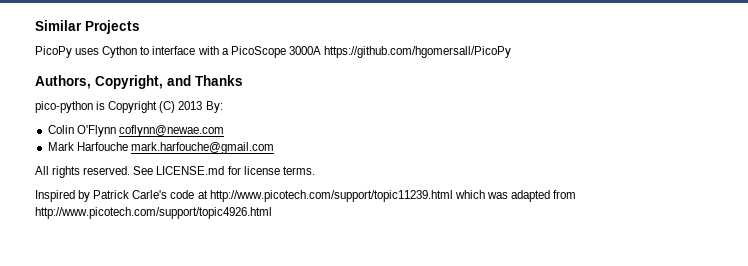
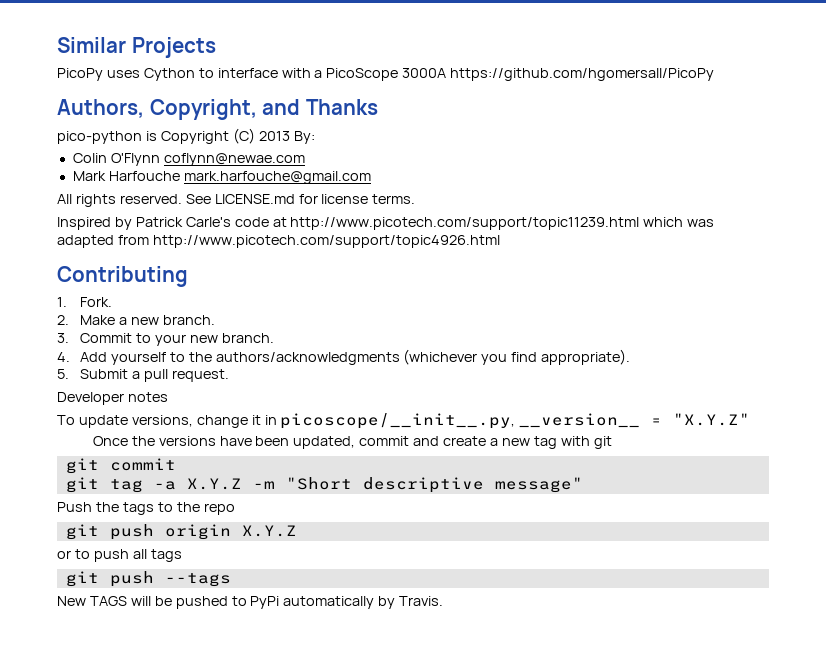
(272, 213) none -> [57,266,188,287] [57,297,112,307] [57,315,215,325] [57,333,274,346] [57,349,631,365] [57,369,229,382] [57,392,168,405] [57,413,751,429] [92,436,612,449] [65,458,176,474] [65,477,583,493] [57,502,235,515] [65,524,297,540] [57,549,182,562] [65,571,231,587] [57,596,444,609] // Contributing // 1. Fork. // 2. Make a new branch. // 3. Commit to your new branch. // 4. Add yourself to the authors/acknowledgments (whichever you find appropriate). // 5. Submit a pull request. // Developer notes // To update versions, change it in picoscope/__init__.py, __version__ = "X.Y.Z" // Once the versions have been updated, commit and create a new tag with git // git commit // git tag -a X.Y.Z -m "Short descriptive message" // Push the tags to the repo // git push origin X.Y.Z // or to push all tags // git push --tags // New TAGS will be pushed to PyPi automatically by Travis.

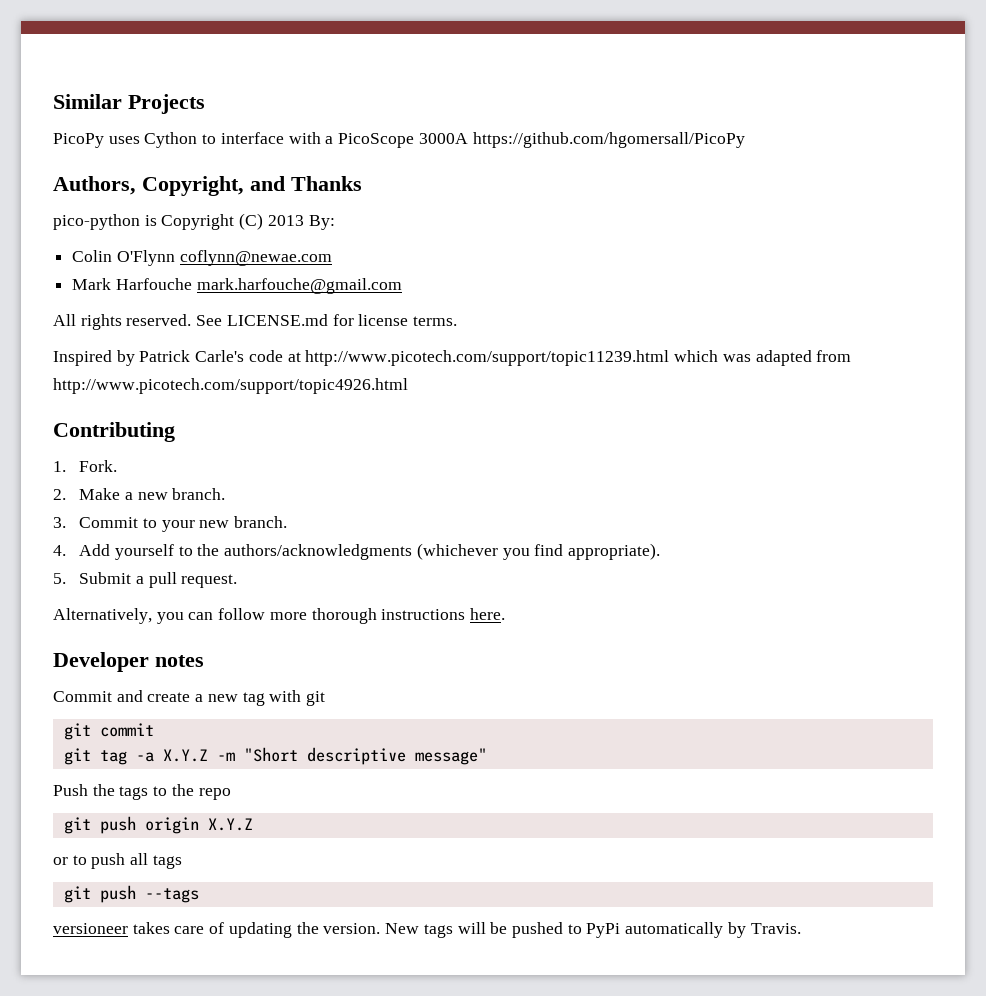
[57,392,168,405] [57,413,751,429] [92,436,410,449] Developer notes // To update versions, change it in picoscope/__init__.py, __version__ = "X.Y.Z" // Once the versions have been updated, commit -> [53,608,506,624] [53,652,204,672] [53,691,112,702] Alternatively, you can follow more thorough instructions here. // Developer notes // Commit
[57,596,127,606] New TAGS -> [53,922,453,938] versioneer takes care of updating the version. New tags

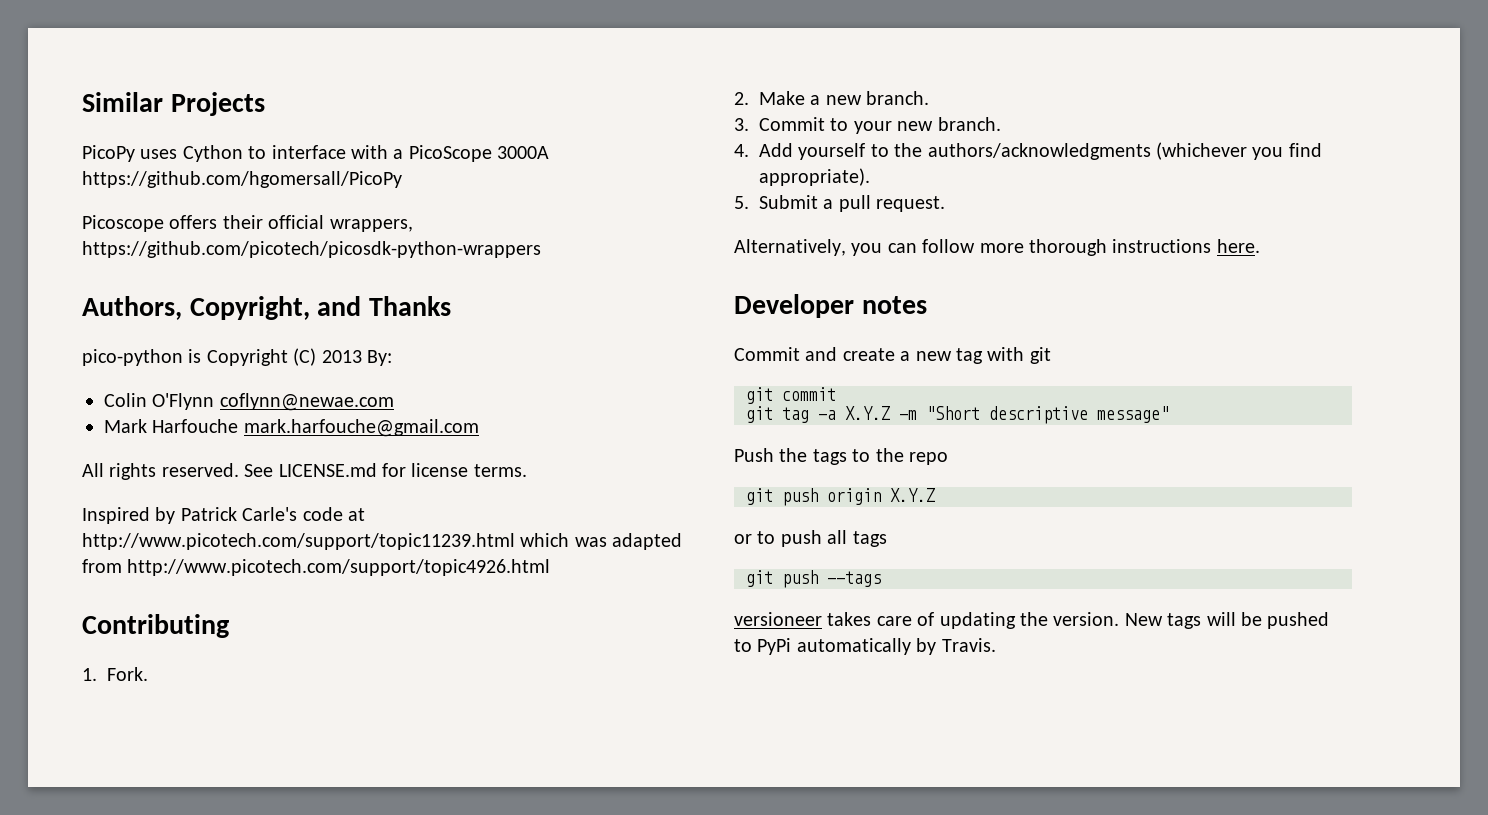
(745, 140) none -> [82,215,413,232] [82,241,541,258] // Picoscope offers their official wrappers, https://github.com/picotech/picosdk-python-wrappers

